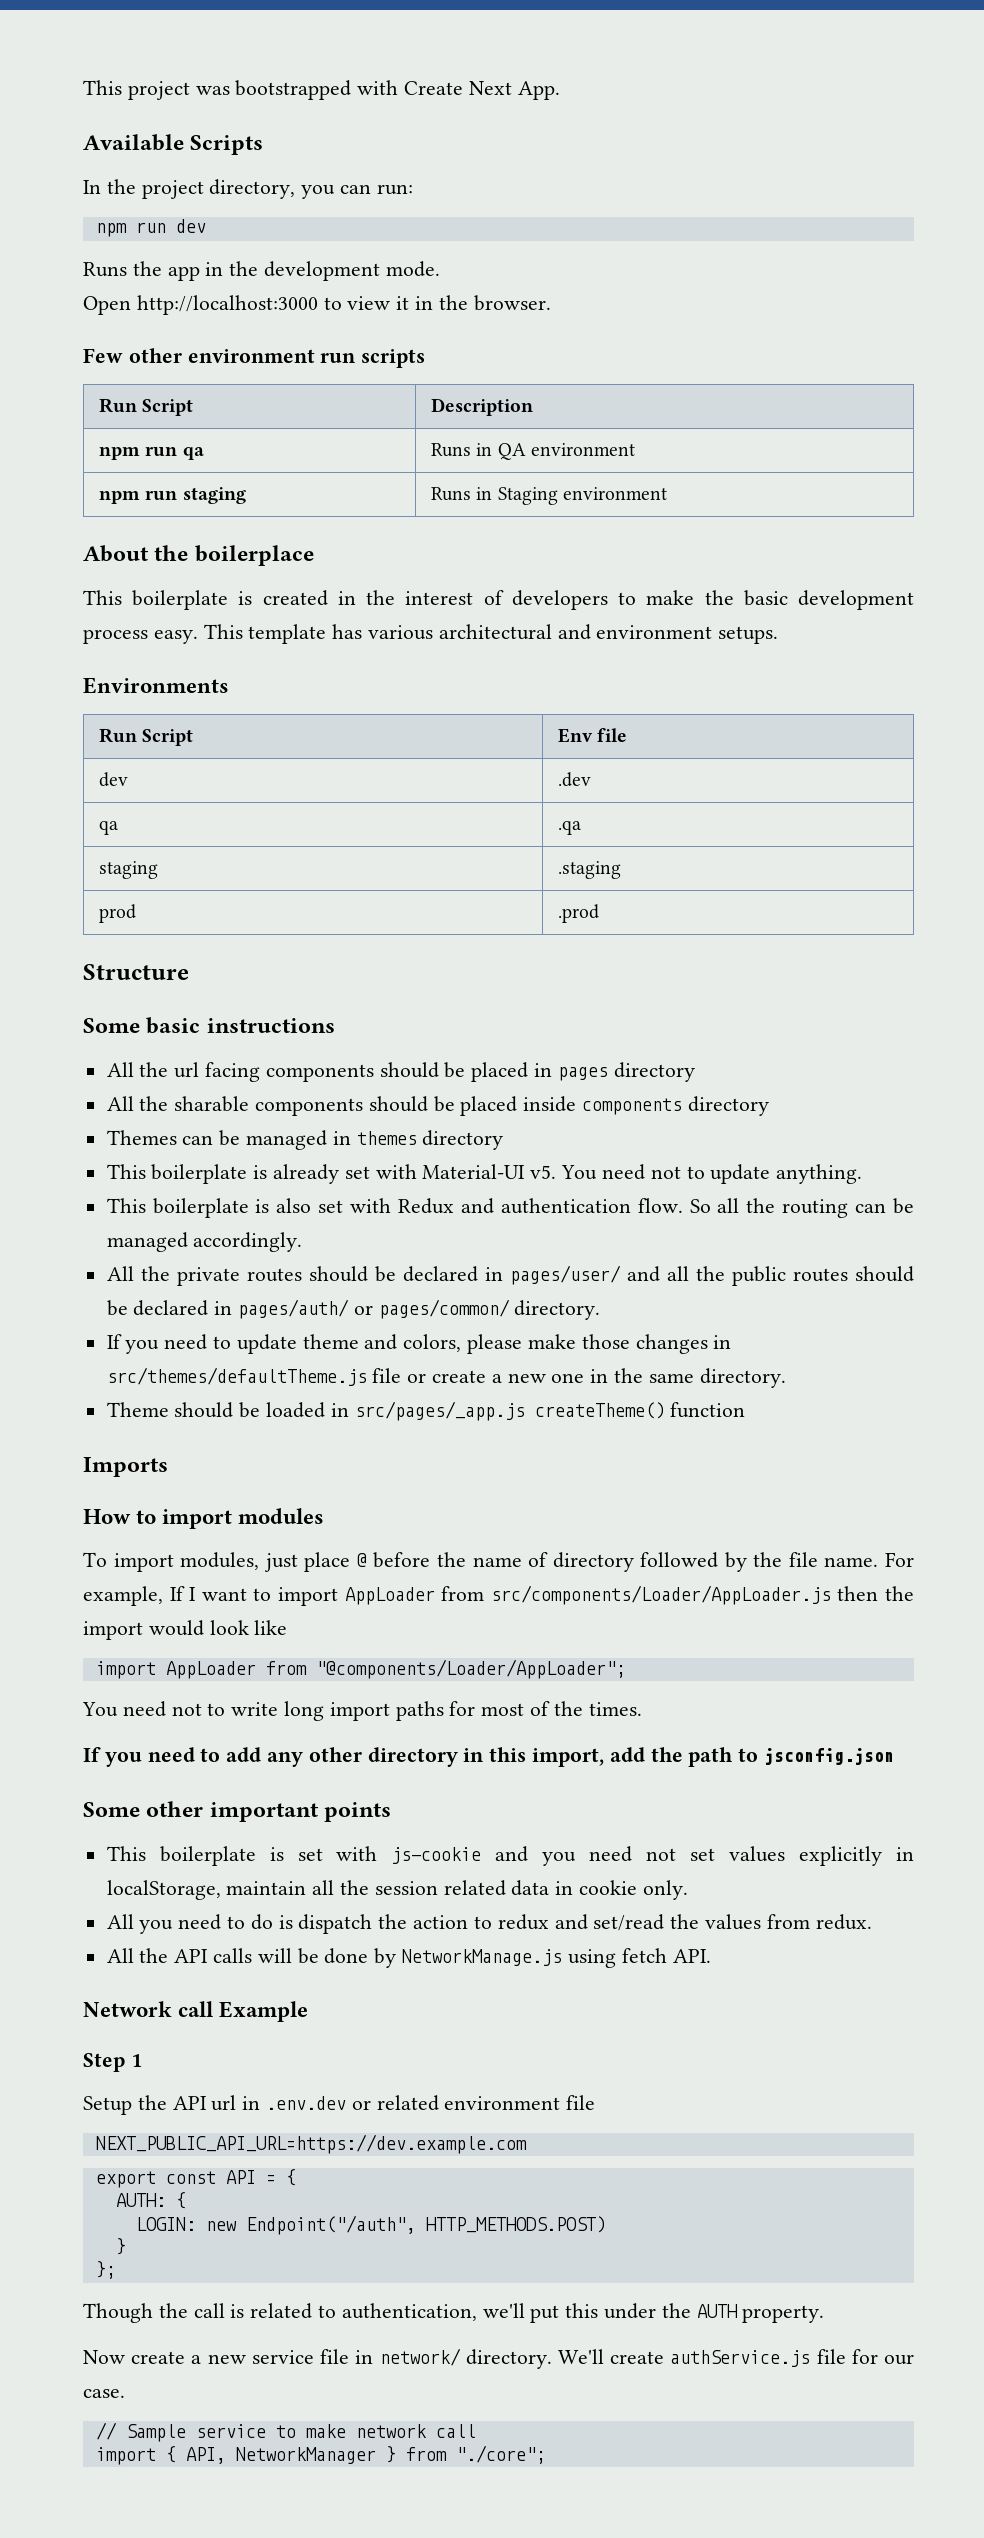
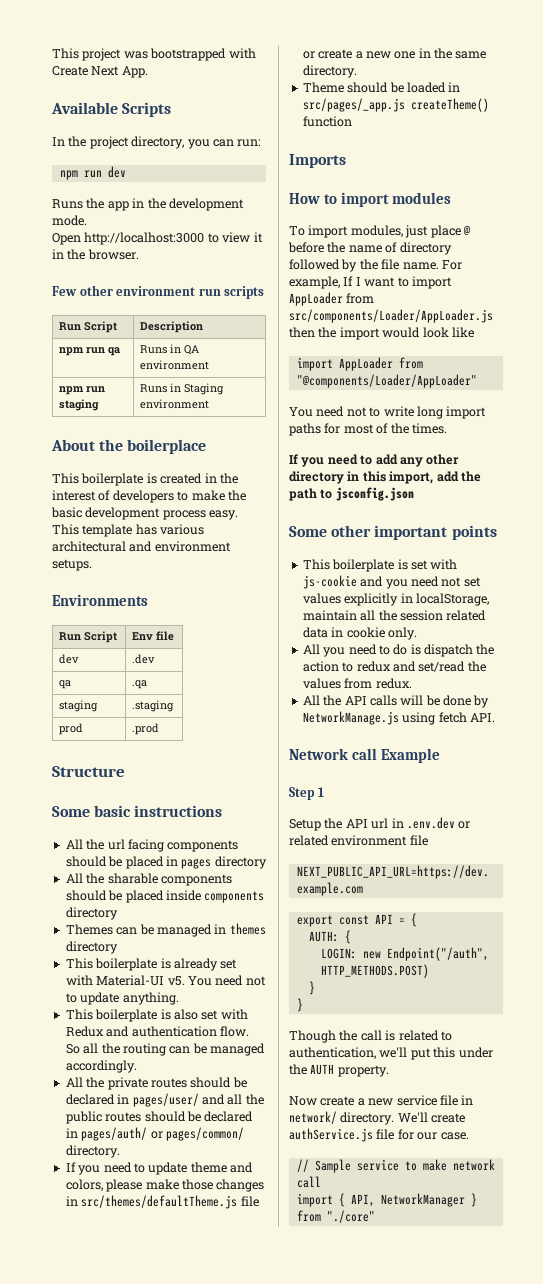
[315,1659,626,1679] "@components/Loader/AppLoader"; -> [296,374,477,388] "@components/Loader/AppLoader"
[95,2261,116,2279] }; -> [296,998,303,1012] }
[455,2445,546,2464] "./core"; -> [326,1210,375,1223] "./core"

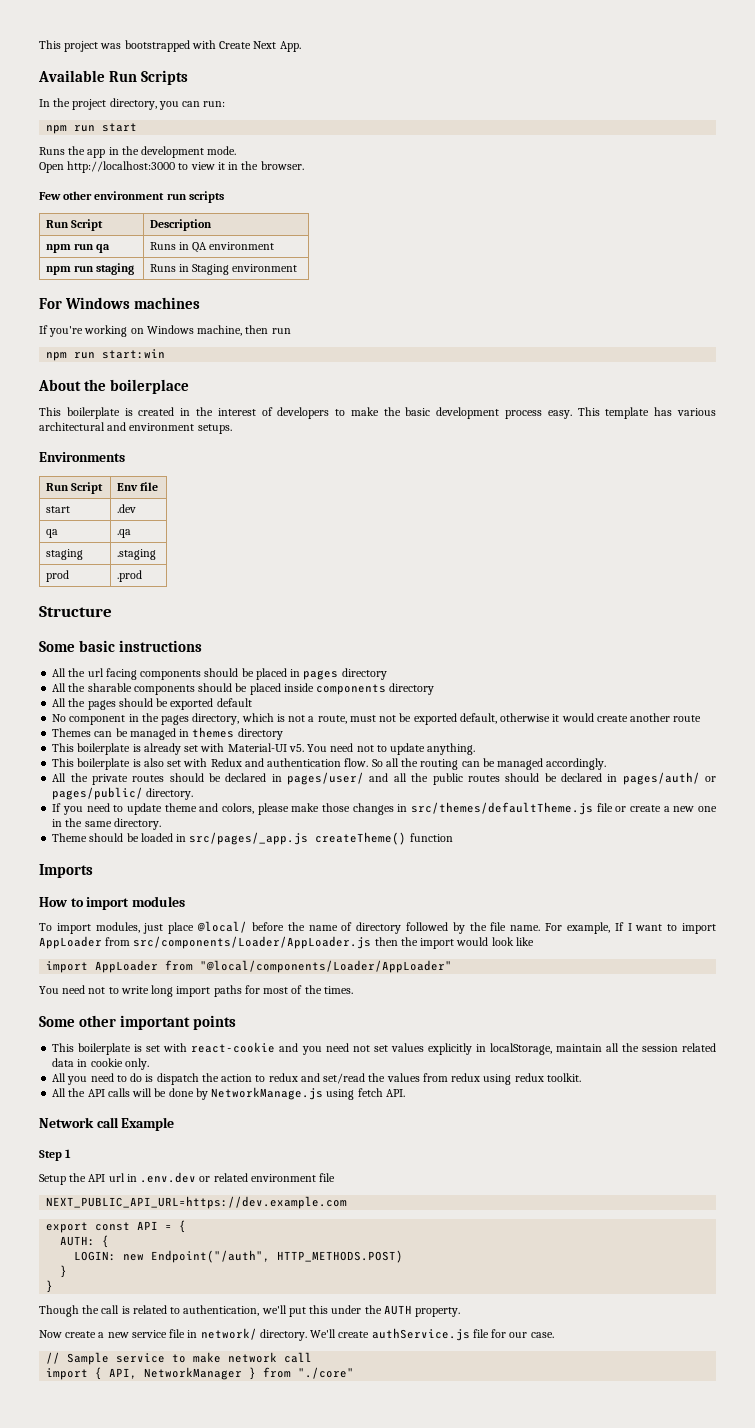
(118, 108) none -> [109,71,138,82] Run
[107,166,126,178] dev -> [102,123,138,132] start
(209, 404) none -> [39,297,201,309] [39,325,291,337] [46,349,166,361] // For Windows machines // If you're working on Windows machine, then run // npm run start:win
[58,654,79,664] dev -> [45,506,70,513] start
(118, 913) none -> [52,698,252,710] [52,713,702,725] // All the pages should be exported default // No component in the pages directory, which is not a route, must not be exported default, otherwise it would create another route
[165,1127,244,1141] pages/common/ -> [52,787,144,800] pages/public/
[462,225,470,236] @ -> [197,921,248,933] @local/
[296,374,477,388] "@components/Loader/AppLoader" -> [200,960,453,973] "@local/components/Loader/AppLoader"
[289,454,460,467] [289,471,481,484] [289,487,414,501] // If you need to add any other directory in this import, add the path to jsconfig.json -> (353, 990) none
[302,575,357,589] js-cookie -> [191,1042,276,1053] react-cookie
[375,678,412,689] redux. -> [451,1073,581,1085] redux using redux toolkit.

